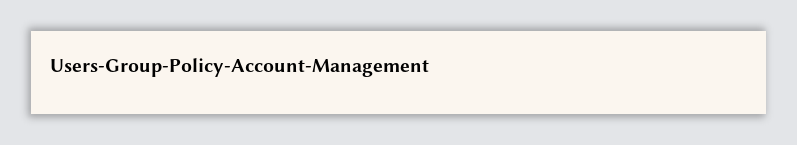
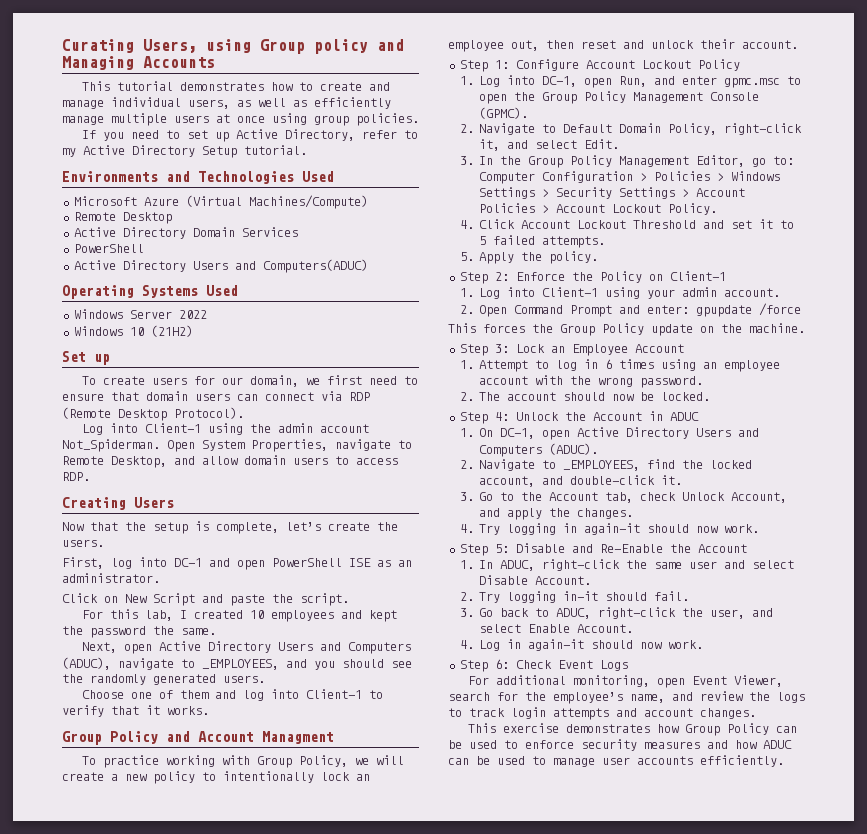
[50,58,429,77] Users-Group-Policy-Account-Management -> [62,39,404,54] [62,56,215,70] [82,81,391,91] [62,97,391,109] [62,113,419,126] [82,129,419,142] [62,145,307,158] [62,171,334,184] [73,195,368,209] [73,212,172,224] [73,227,298,239] [73,244,144,253] [73,259,368,273] [62,285,238,299] [73,309,207,319] [73,325,193,337] [62,351,110,365] [82,375,419,387] [62,391,370,401] [62,407,244,421] [82,423,370,435] [62,439,412,452] [62,455,398,468] [62,472,90,481] [62,497,174,510] [62,521,398,534] [62,539,104,547] [62,557,412,570] [62,573,160,583] [62,593,349,606] [82,609,398,622] [62,626,216,638] [82,641,412,654] [62,657,412,670] [62,674,265,685] [82,689,384,701] [62,705,209,717] [62,731,334,745] [82,755,405,768] [62,771,370,784] [448,39,798,52] [459,59,740,72] [460,75,802,88] [479,91,760,104] [479,107,529,119] [460,123,803,135] [479,139,620,151] [460,155,795,168] [479,171,781,184] [479,187,746,199] [479,203,718,215] [460,219,795,229] [479,235,606,248] [460,251,599,264] [459,271,726,284] [460,287,781,299] [460,303,802,317] [448,323,805,336] [459,344,684,356] [460,359,781,372] [479,375,704,388] [460,392,711,401] [459,411,699,424] [460,427,760,440] [479,443,599,457] [460,459,753,471] [479,475,683,487] [460,492,788,503] [479,508,634,520] [460,523,760,535] [459,543,747,556] [460,559,795,571] [479,575,592,585] [460,591,690,603] [460,607,774,619] [479,624,634,633] [460,639,704,651] [459,659,628,672] [468,675,784,688] [448,691,805,704] [448,707,756,720] [468,723,798,736] [448,739,792,751] [448,755,784,767] Curating Users, using Group policy and Managing Accounts // This tutorial demonstrates how to create and manage individual users, as well as efficiently manage multiple users at once using group policies. // If you need to set up Active Directory, refer to my Active Directory Setup tutorial. // Environments and Technologies Used // Microsoft Azure (Virtual Machines/Compute) // Remote Desktop // Active Directory Domain Services // PowerShell // Active Directory Users and Computers(ADUC) // Operating Systems Used // Windows Server 2022 // Windows 10 (21H2) // Set up // To create users for our domain, we first need to ensure that domain users can connect via RDP (Remote Desktop Protocol). // Log into Client-1 using the admin account Not_Spiderman. Open System Properties, navigate to Remote Desktop, and allow domain users to access RDP. // Creating Users // Now that the setup is complete, let’s create the users. // First, log into DC-1 and open PowerShell ISE as an administrator. // Click on New Script and paste the script. // For this lab, I created 10 employees and kept the password the same. // Next, open Active Directory Users and Computers (ADUC), navigate to _EMPLOYEES, and you should see the randomly generated users. // Choose one of them and log into Client-1 to verify that it works. // Group Policy and Account Managment // To practice working with Group Policy, we will create a new policy to intentionally lock an employee out, then reset and unlock their account. // Step 1: Configure Account Lockout Policy // 1. Log into DC-1, open Run, and enter gpmc.msc to open the Group Policy Management Console (GPMC). // 2. Navigate to Default Domain Policy, right-click it, and select Edit. // 3. In the Group Policy Management Editor, go to: Computer Configuration > Policies > Windows Settings > Security Settings > Account Policies > Account Lockout Policy. // 4. Click Account Lockout Threshold and set it to 5 failed attempts. // 5. Apply the policy. // Step 2: Enforce the Policy on Client-1 // 1. Log into Client-1 using your admin account. // 2. Open Command Prompt and enter: gpupdate /force // This forces the Group Policy update on the machine. // Step 3: Lock an Employee Account // 1. Attempt to log in 6 times using an employee account with the wrong password. // 2. The account should now be locked. // Step 4: Unlock the Account in ADUC // 1. On DC-1, open Active Directory Users and Computers (ADUC). // 2. Navigate to _EMPLOYEES, find the locked account, and double-click it. // 3. Go to the Account tab, check Unlock Account, and apply the changes. // 4. Try logging in again—it should now work. // Step 5: Disable and Re-Enable the Account // 1. In ADUC, right-click the same user and select Disable Account. // 2. Try logging in—it should fail. // 3. Go back to ADUC, right-click the user, and select Enable Account. // 4. Log in again—it should now work. // Step 6: Check Event Logs // For additional monitoring, open Event Viewer, search for the employee’s name, and review the logs to track login attempts and account changes. // This exercise demonstrates how Group Policy can be used to enforce security measures and how ADUC can be used to manage user accounts efficiently.

